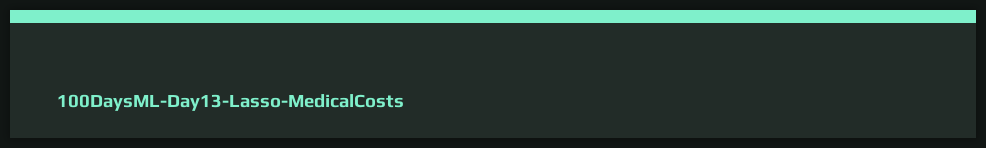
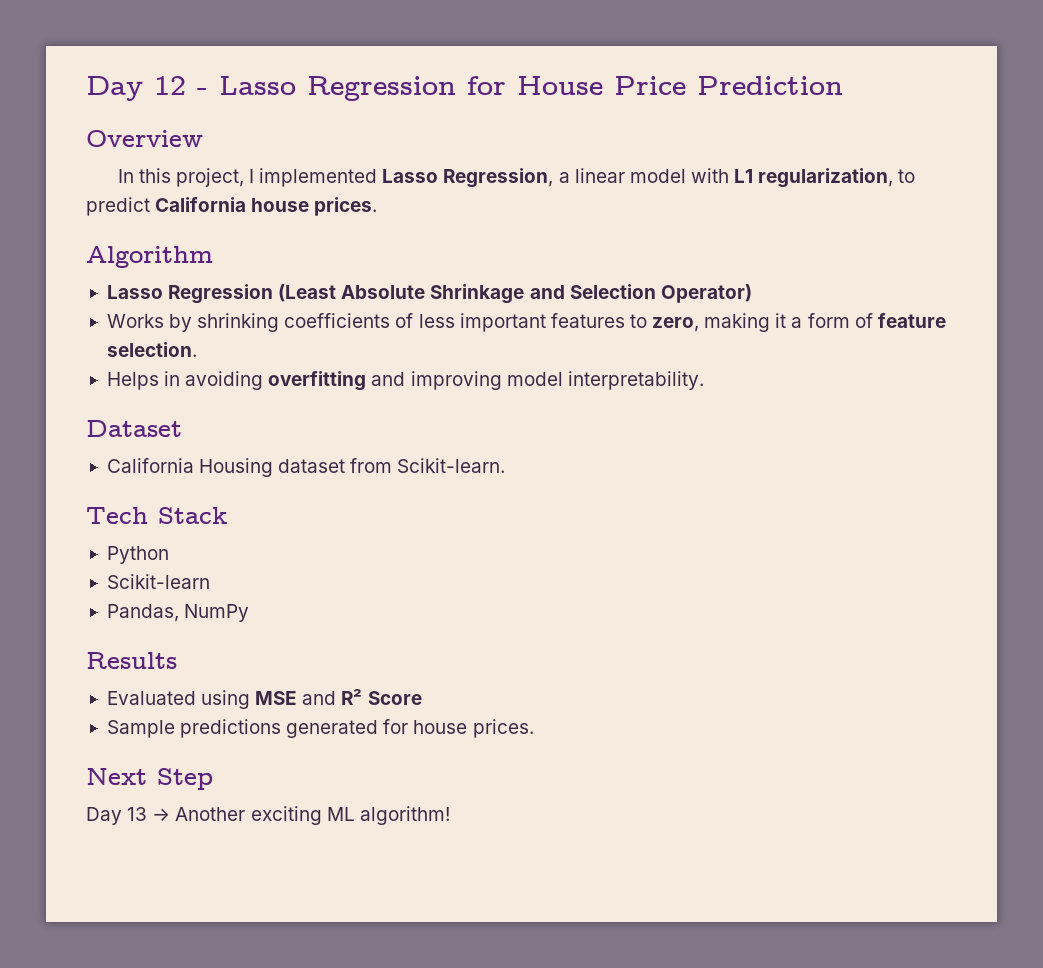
[57,94,404,111] 100DaysML-Day13-Lasso-MedicalCosts -> [86,76,843,101] [86,130,203,147] [117,168,916,188] [86,197,378,216] [86,246,213,268] [106,284,752,304] [106,313,946,332] [106,342,197,357] [106,371,704,391] [86,420,182,437] [106,458,506,477] [86,507,227,524] [106,546,169,564] [106,574,210,589] [106,604,250,622] [86,652,177,669] [106,689,422,709] [106,719,534,738] [86,768,213,790] [86,806,450,825] Day 12 - Lasso Regression for House Price Prediction // Overview // In this project, I implemented Lasso Regression, a linear model with L1 regularization, to predict California house prices. // Algorithm // Lasso Regression (Least Absolute Shrinkage and Selection Operator) // Works by shrinking coefficients of less important features to zero, making it a form of feature selection. // Helps in avoiding overfitting and improving model interpretability. // Dataset // California Housing dataset from Scikit-learn. // Tech Stack // Python // Scikit-learn // Pandas, NumPy // Results // Evaluated using MSE and R² Score // Sample predictions generated for house prices. // Next Step // Day 13 → Another exciting ML algorithm!

